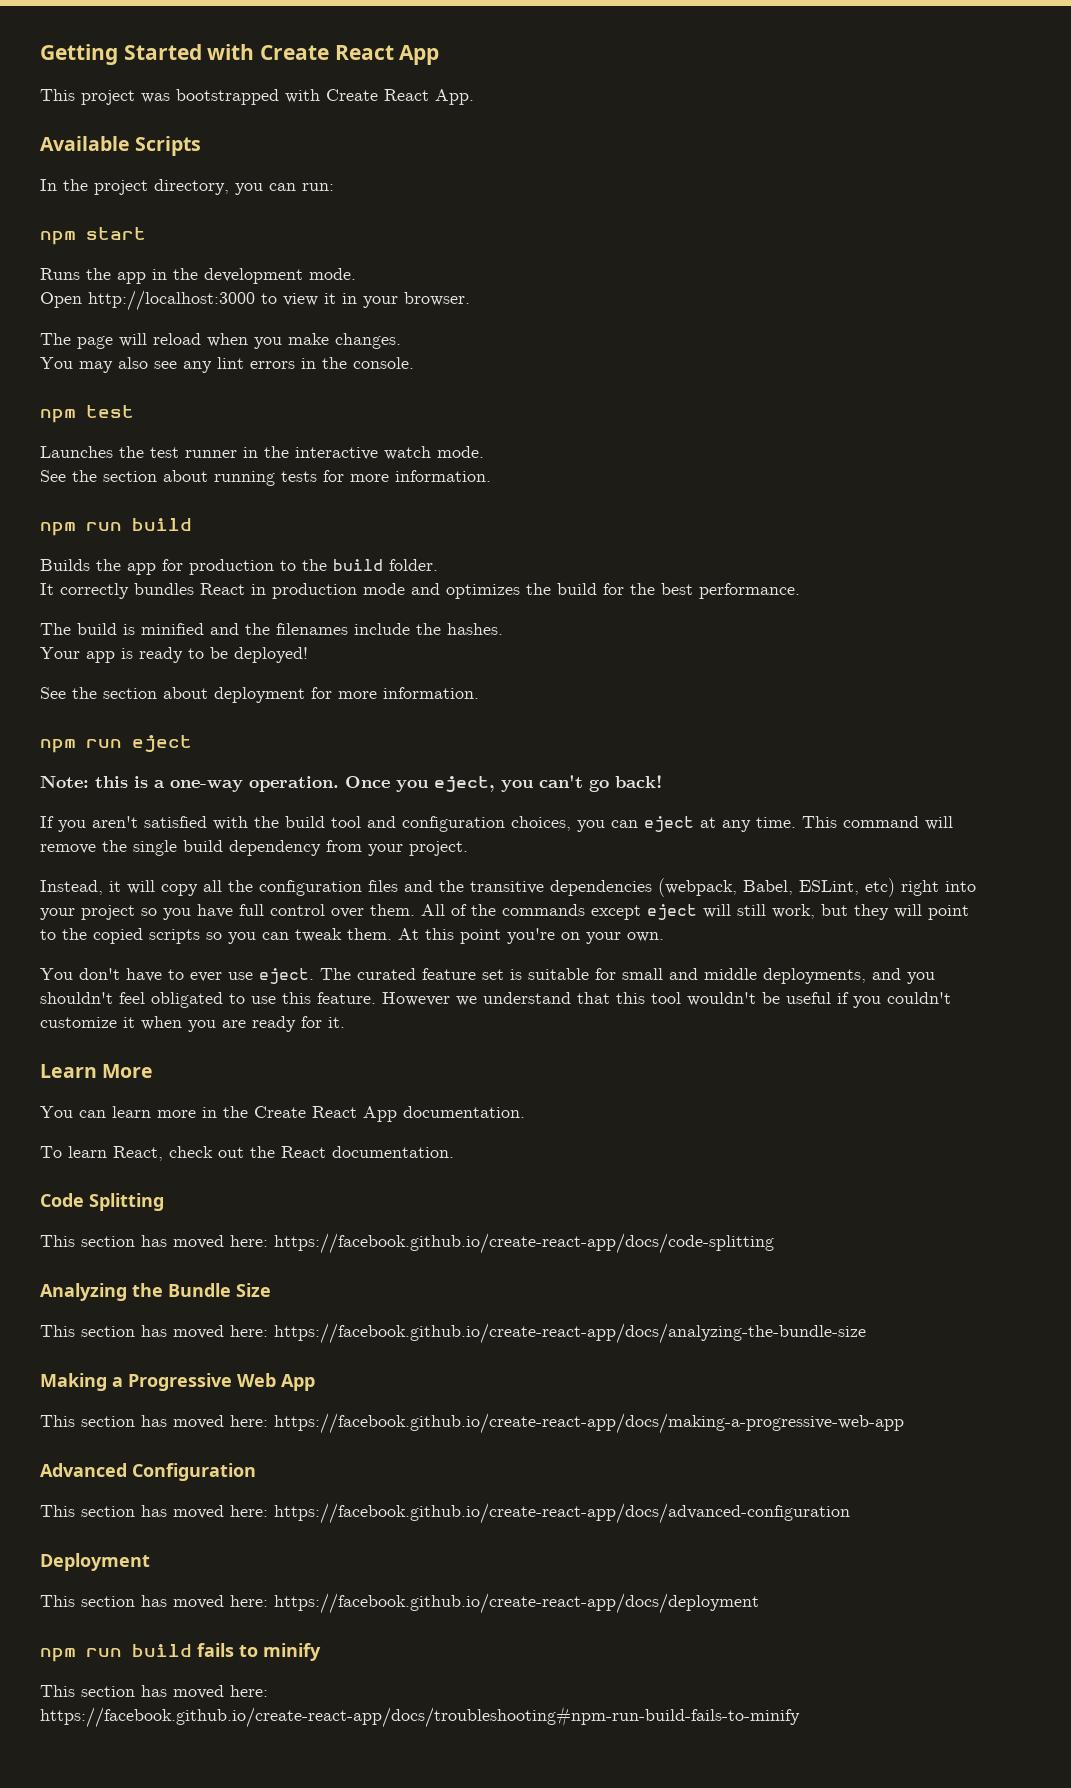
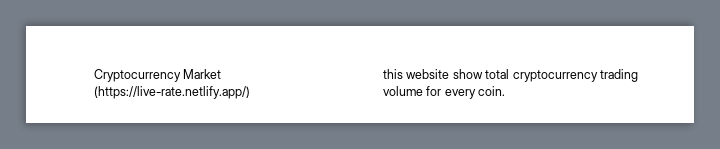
[40,44,440,65] [40,89,474,105] [40,136,202,156] [40,179,334,195] [40,227,146,245] [40,268,356,284] [40,290,470,311] [40,333,401,349] [40,357,414,373] [40,405,134,423] [40,446,484,460] [40,470,491,486] [40,518,192,536] [40,559,438,575] [40,583,800,599] [40,623,503,635] [40,647,308,663] [40,687,479,703] [40,735,192,753] [40,775,662,792] [40,816,953,832] [40,840,468,856] [40,878,976,897] [40,904,969,920] [40,928,664,944] [40,968,935,984] [40,992,951,1008] [40,1016,345,1032] [40,1064,154,1078] [40,1106,525,1122] [40,1146,454,1161] [40,1193,164,1211] [40,1233,774,1254] [40,1283,271,1301] [40,1323,866,1344] [40,1373,315,1391] [40,1413,904,1434] [40,1463,256,1481] [40,1503,850,1524] [40,1553,150,1571] [40,1593,759,1614] [40,1643,321,1662] [40,1685,268,1699] [40,1706,800,1728] Getting Started with Create React App // This project was bootstrapped with Create React App. // Available Scripts // In the project directory, you can run: // npm start // Runs the app in the development mode. // Open http://localhost:3000 to view it in your browser. // The page will reload when you make changes. // You may also see any lint errors in the console. // npm test // Launches the test runner in the interactive watch mode. // See the section about running tests for more information. // npm run build // Builds the app for production to the build folder. // It correctly bundles React in production mode and optimizes the build for the best performance. // The build is minified and the filenames include the hashes. // Your app is ready to be deployed! // See the section about deployment for more information. // npm run eject // Note: this is a one-way operation. Once you eject, you can't go back! // If you aren't satisfied with the build tool and configuration choices, you can eject at any time. This command will remove the single build dependency from your project. // Instead, it will copy all the configuration files and the transitive dependencies (webpack, Babel, ESLint, etc) right into your project so you have full control over them. All of the commands except eject will still work, but they will point to the copied scripts so you can tweak them. At this point you're on your own. // You don't have to ever use eject. The curated feature set is suitable for small and middle deployments, and you shouldn't feel obligated to use this feature. However we understand that this tool wouldn't be useful if you couldn't customize it when you are ready for it. // Learn More // You can learn more in the Create React App documentation. // To learn React, check out the React documentation. // Code Splitting // This section has moved here: https://facebook.github.io/create-react-app/docs/code-splitting // Analyzing the Bundle Size // This section has moved here: https://facebook.github.io/create-react-app/docs/analyzing-the-bundle-size // Making a Progressive Web App // This section has moved here: https://facebook.github.io/create-react-app/docs/making-a-progressive-web-app // Advanced Configuration // This section has moved here: https://facebook.github.io/create-react-app/docs/advanced-configuration // Deployment // This section has moved here: https://facebook.github.io/create-react-app/docs/deployment // npm run build fails to minify // This section has moved here: https://facebook.github.io/create-react-app/docs/troubleshooting#npm-run-build-fails-to-minify -> [94,69,222,82] [94,86,250,99] [383,69,638,82] [383,86,506,99] Cryptocurrency Market (https://live-rate.netlify.app/) // this website show total cryptocurrency trading volume for every coin.

